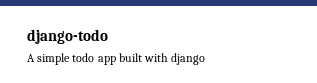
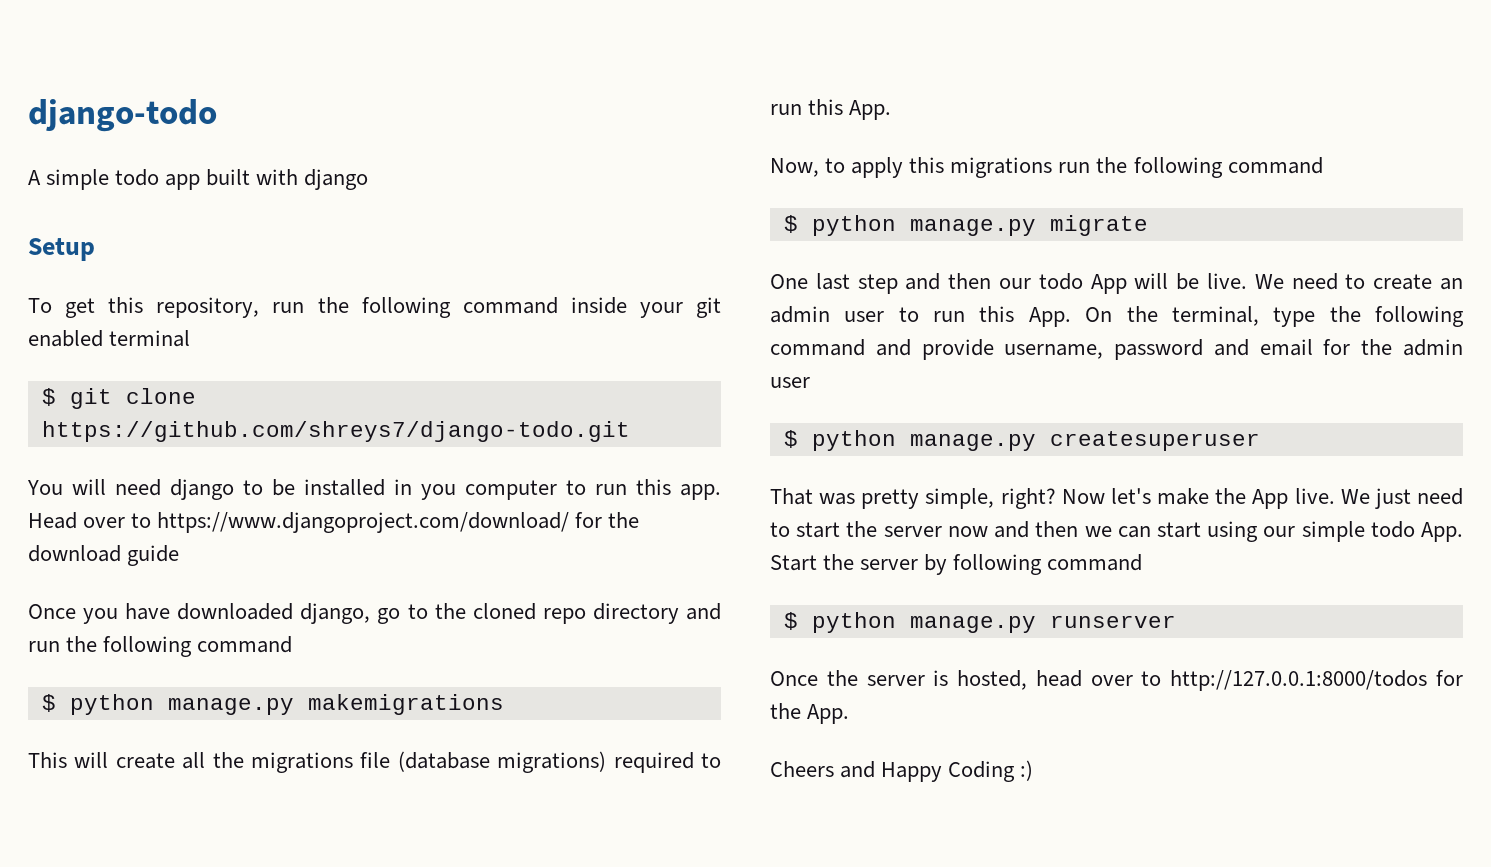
(206, 59) none -> [28,238,95,261] [28,297,722,318] [28,330,191,347] [41,388,196,409] [41,421,630,442] [27,479,721,500] [28,512,640,533] [28,545,180,566] [28,603,721,624] [28,636,293,657] [41,694,504,715] [28,751,721,773] [770,99,892,120] [770,157,1323,178] [783,215,1148,236] [770,273,1463,294] [770,306,1464,327] [770,339,1463,360] [770,377,810,388] [783,430,1260,451] [770,488,1463,509] [770,521,1463,542] [770,554,1143,575] [783,612,1176,633] [770,670,1463,691] [770,703,850,724] [770,760,1034,782] // Setup // To get this repository, run the following command inside your git enabled terminal // $ git clone https://github.com/shreys7/django-todo.git // You will need django to be installed in you computer to run this app. Head over to https://www.djangoproject.com/download/ for the download guide // Once you have downloaded django, go to the cloned repo directory and run the following command // $ python manage.py makemigrations // This will create all the migrations file (database migrations) required to run this App. // Now, to apply this migrations run the following command // $ python manage.py migrate // One last step and then our todo App will be live. We need to create an admin user to run this App. On the terminal, type the following command and provide username, password and email for the admin user // $ python manage.py createsuperuser // That was pretty simple, right? Now let's make the App live. We just need to start the server now and then we can start using our simple todo App. Start the server by following command // $ python manage.py runserver // Once the server is hosted, head over to http://127.0.0.1:8000/todos for the App. // Cheers and Happy Coding :)

